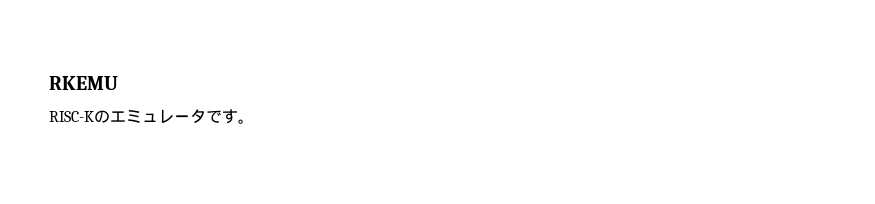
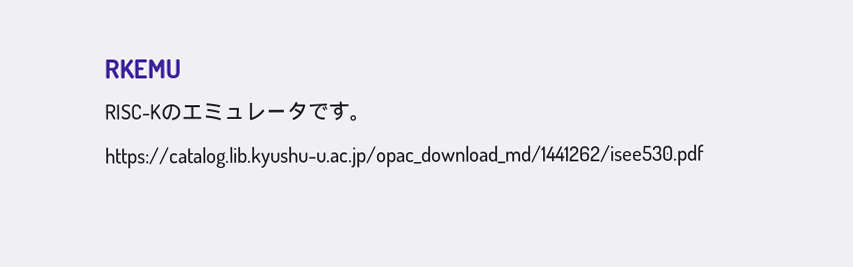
(254, 121) none -> [105,144,705,169] // https://catalog.lib.kyushu-u.ac.jp/opac_download_md/1441262/isee530.pdf

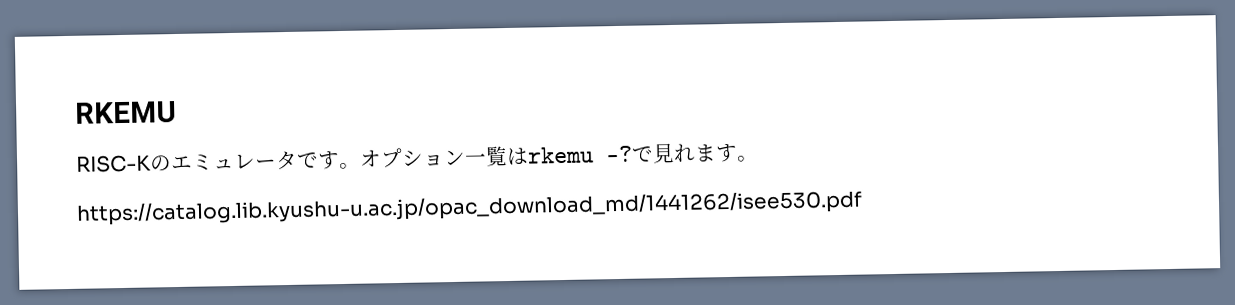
(371, 118) none -> [359,142,759,168] オプション一覧はrkemu -?で見れます。

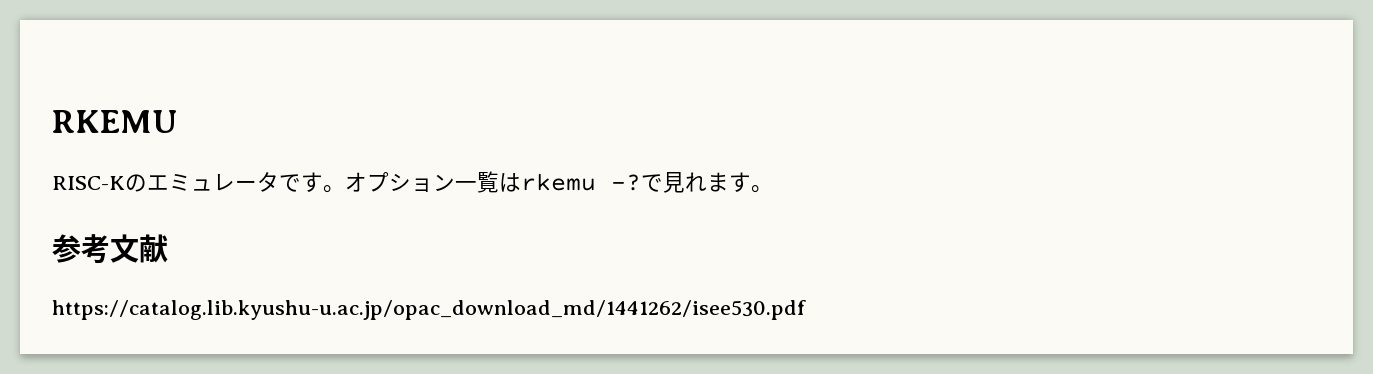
(759, 158) none -> [52,234,168,264] // 参考文献

